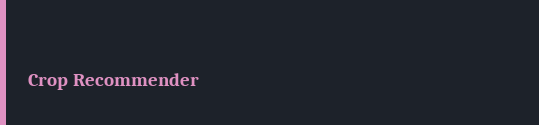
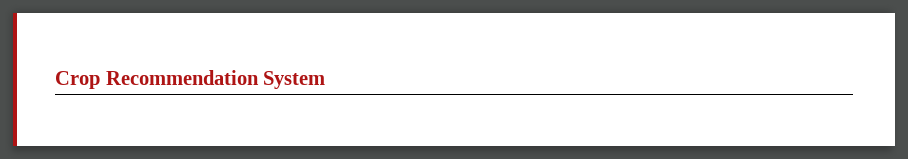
[72,73,199,86] Recommender -> [105,70,326,89] Recommendation System

